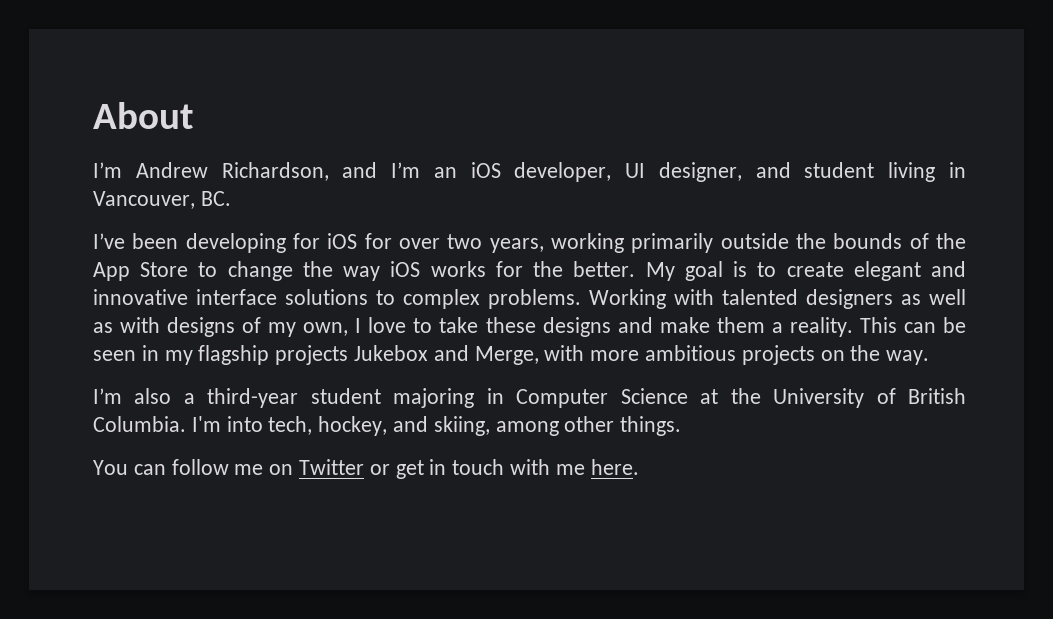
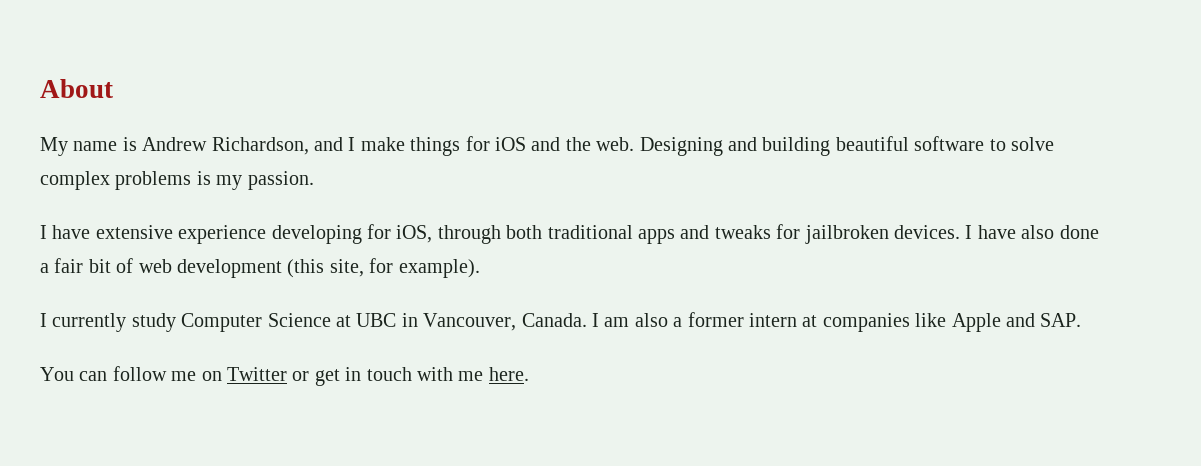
[93,162,966,182] [93,191,231,209] [93,233,967,253] [93,261,967,281] [93,289,966,309] [93,317,967,337] [93,345,930,365] [93,388,966,408] [93,416,682,436] I’m Andrew Richardson, and I’m an iOS developer, UI designer, and student living in Vancouver, BC. // I’ve been developing for iOS for over two years, working primarily outside the bounds of the App Store to change the way iOS works for the better. My goal is to create elegant and innovative interface solutions to complex problems. Working with talented designers as well as with designs of my own, I love to take these designs and make them a reality. This can be seen in my flagship projects Jukebox and Merge, with more ambitious projects on the way. // I’m also a third-year student majoring in Computer Science at the University of British Columbia. I'm into tech, hockey, and skiing, among other things. -> [40,136,1054,156] [40,171,314,190] [40,224,1099,244] [40,258,480,278] [40,312,1082,332] My name is Andrew Richardson, and I make things for iOS and the web. Designing and building beautiful software to solve complex problems is my passion. // I have extensive experience developing for iOS, through both traditional apps and tweaks for jailbroken devices. I have also done a fair bit of web development (this site, for example). // I currently study Computer Science at UBC in Vancouver, Canada. I am also a former intern at companies like Apple and SAP.

